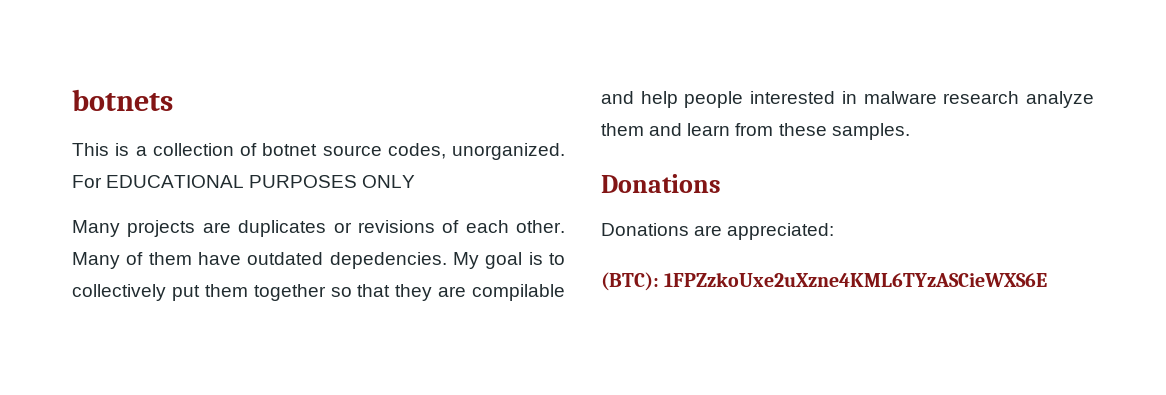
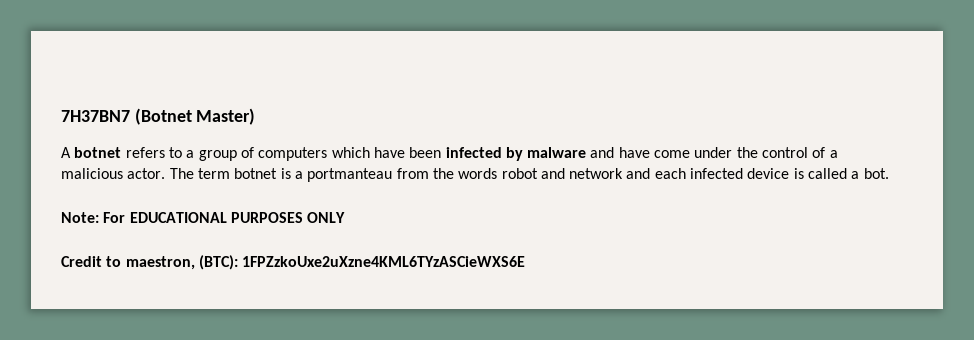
[72,89,173,111] [72,143,565,160] [72,175,416,188] [72,220,565,237] [72,252,565,269] [72,284,565,301] [601,91,1094,108] [601,123,910,140] [601,174,721,193] [601,223,835,240] botnets // This is a collection of botnet source codes, unorganized. For EDUCATIONAL PURPOSES ONLY // Many projects are duplicates or revisions of each other. Many of them have outdated depedencies. My goal is to collectively put them together so that they are compilable and help people interested in malware research analyze them and learn from these samples. // Donations // Donations are appreciated: // -> [61,108,256,125] [61,147,838,161] [61,168,889,182] [61,212,346,223] [61,256,195,270] 7H37BN7 (Botnet Master) // A botnet refers to a group of computers which have been infected by malware and have come under the control of a malicious actor. The term botnet is a portmanteau from the words robot and network and each infected device is called a bot. // Note: For EDUCATIONAL PURPOSES ONLY // Credit to maestron,

